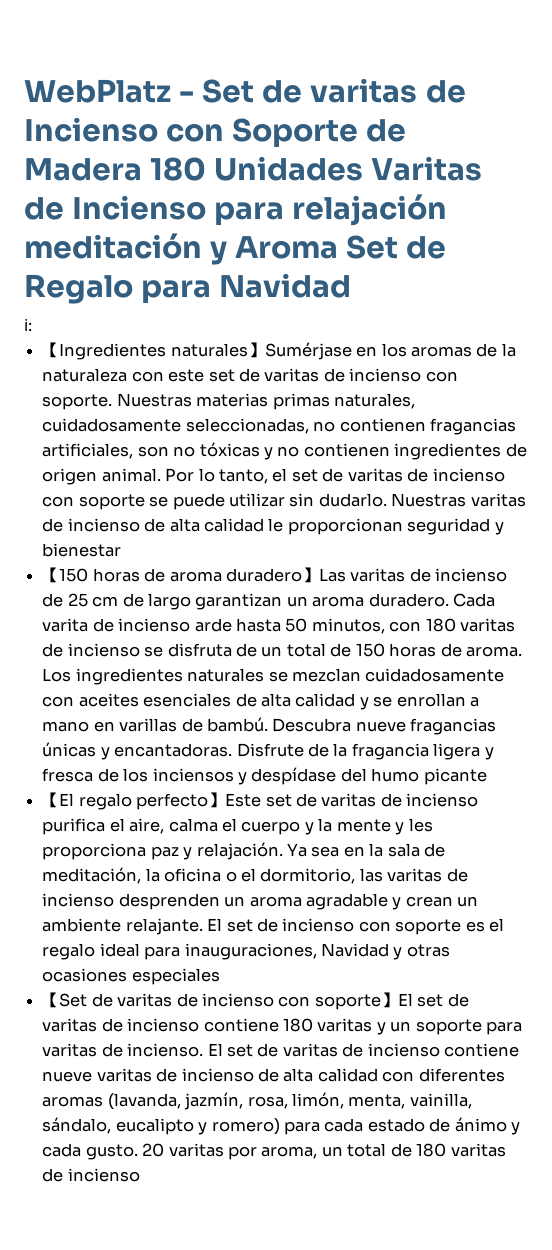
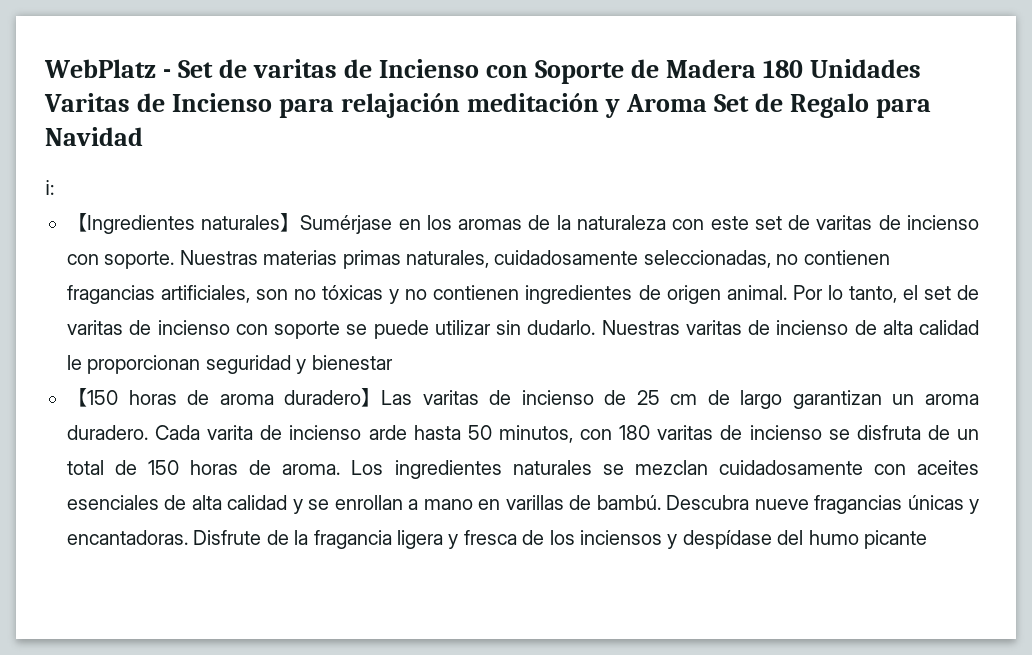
[42,792,479,810] [42,818,433,835] [42,842,446,860] [42,867,468,884] [42,893,479,910] [42,918,505,935] [42,943,450,960] [42,968,220,985] [42,992,469,1010] [42,1018,523,1035] [42,1043,520,1057] [42,1068,505,1082] [42,1092,472,1110] [42,1117,521,1135] [42,1143,506,1160] [42,1168,140,1182] // 【El regalo perfecto】Este set de varitas de incienso purifica el aire, calma el cuerpo y la mente y les proporciona paz y relajación. Ya sea en la sala de meditación, la oficina o el dormitorio, las varitas de incienso desprenden un aroma agradable y crean un ambiente relajante. El set de incienso con soporte es el regalo ideal para inauguraciones, Navidad y otras ocasiones especiales // 【Set de varitas de incienso con soporte】El set de varitas de incienso contiene 180 varitas y un soporte para varitas de incienso. El set de varitas de incienso contiene nueve varitas de incienso de alta calidad con diferentes aromas (lavanda, jazmín, rosa, limón, menta, vainilla, sándalo, eucalipto y romero) para cada estado de ánimo y cada gusto. 20 varitas por aroma, un total de 180 varitas de incienso -> (927, 539) none

